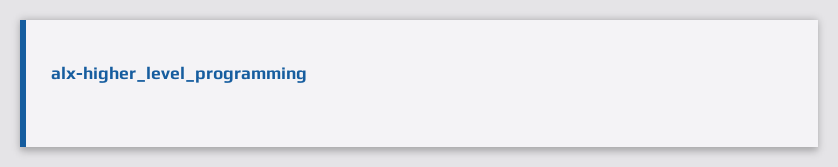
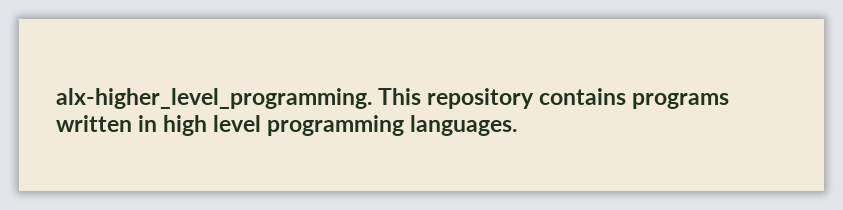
[51,66,307,83] alx-higher_level_programming -> [56,88,730,109] [56,115,518,136] alx-higher_level_programming. This repository contains programs written in high level programming languages.

